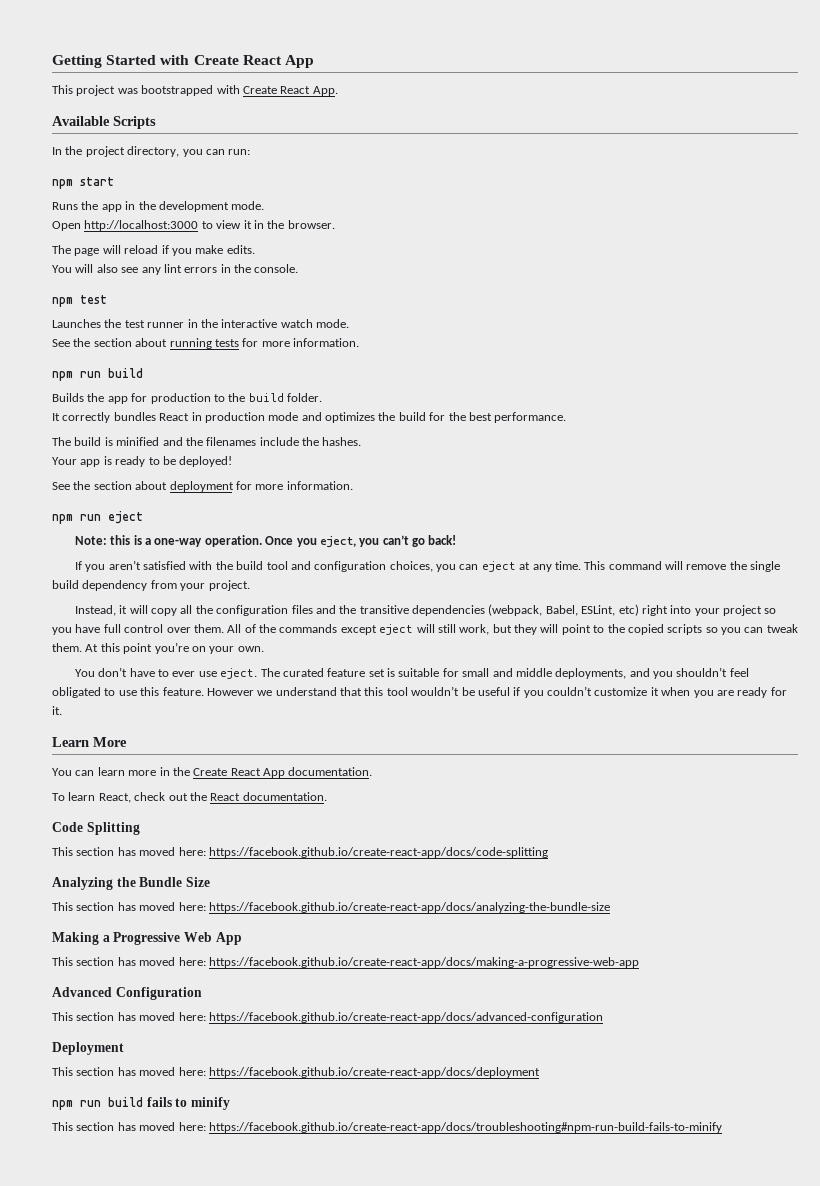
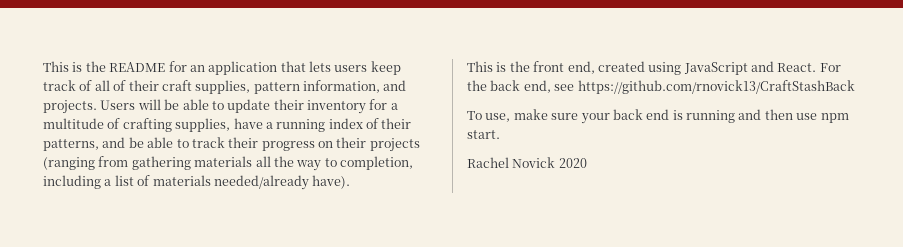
[52,55,314,68] [52,85,338,96] [52,116,156,129] [52,146,251,157] [52,177,114,189] [52,201,265,212] [52,220,335,231] [52,245,255,256] [52,264,299,275] [52,295,107,307] [52,319,349,328] [52,338,359,349] [52,368,143,381] [52,393,322,404] [52,412,567,423] [52,437,362,446] [52,456,233,467] [52,481,353,492] [52,511,143,524] [74,535,457,548] [74,560,781,572] [52,580,250,591] [74,604,777,616] [52,624,798,635] [52,642,264,654] [74,667,749,679] [52,686,787,698] [52,706,62,715] [52,737,127,747] [52,767,373,778] [52,792,327,803] [52,822,140,835] [52,847,548,858] [52,877,210,890] [52,902,610,913] [52,932,242,945] [52,957,639,968] [52,987,202,1000] [52,1012,603,1023] [52,1042,124,1055] [52,1067,540,1078] [52,1097,230,1110] [52,1122,722,1133] Getting Started with Create React App // This project was bootstrapped with Create React App. // Available Scripts // In the project directory, you can run: // npm start // Runs the app in the development mode. // Open http://localhost:3000 to view it in the browser. // The page will reload if you make edits. // You will also see any lint errors in the console. // npm test // Launches the test runner in the interactive watch mode. // See the section about running tests for more information. // npm run build // Builds the app for production to the build folder. // It correctly bundles React in production mode and optimizes the build for the best performance. // The build is minified and the filenames include the hashes. // Your app is ready to be deployed! // See the section about deployment for more information. // npm run eject // Note: this is a one-way operation. Once you eject, you can’t go back! // If you aren’t satisfied with the build tool and configuration choices, you can eject at any time. This command will remove the single build dependency from your project. // Instead, it will copy all the configuration files and the transitive dependencies (webpack, Babel, ESLint, etc) right into your project so you have full control over them. All of the commands except eject will still work, but they will point to the copied scripts so you can tweak them. At this point you’re on your own. // You don’t have to ever use eject. The curated feature set is suitable for small and middle deployments, and you shouldn’t feel obligated to use this feature. However we understand that this tool wouldn’t be useful if you couldn’t customize it when you are ready for it. // Learn More // You can learn more in the Create React App documentation. // To learn React, check out the React documentation. // Code Splitting // This section has moved here: https://facebook.github.io/create-react-app/docs/code-splitting // Analyzing the Bundle Size // This section has moved here: https://facebook.github.io/create-react-app/docs/analyzing-the-bundle-size // Making a Progressive Web App // This section has moved here: https://facebook.github.io/create-react-app/docs/making-a-progressive-web-app // Advanced Configuration // This section has moved here: https://facebook.github.io/create-react-app/docs/advanced-configuration // Deployment // This section has moved here: https://facebook.github.io/create-react-app/docs/deployment // npm run build fails to minify // This section has moved here: https://facebook.github.io/create-react-app/docs/troubleshooting#npm-run-build-fails-to-minify -> [43,61,401,75] [43,80,407,94] [43,99,398,114] [43,118,412,132] [43,137,420,152] [43,156,413,171] [43,175,351,190] [467,61,841,75] [467,80,855,94] [467,109,849,124] [467,130,500,139] [467,157,587,168] This is the README for an application that lets users keep track of all of their craft supplies, pattern information, and projects. Users will be able to update their inventory for a multitude of crafting supplies, have a running index of their patterns, and be able to track their progress on their projects (ranging from gathering materials all the way to completion, including a list of materials needed/already have). // This is the front end, created using JavaScript and React. For the back end, see https://github.com/rnovick13/CraftStashBack // To use, make sure your back end is running and then use npm start. // Rachel Novick 2020

